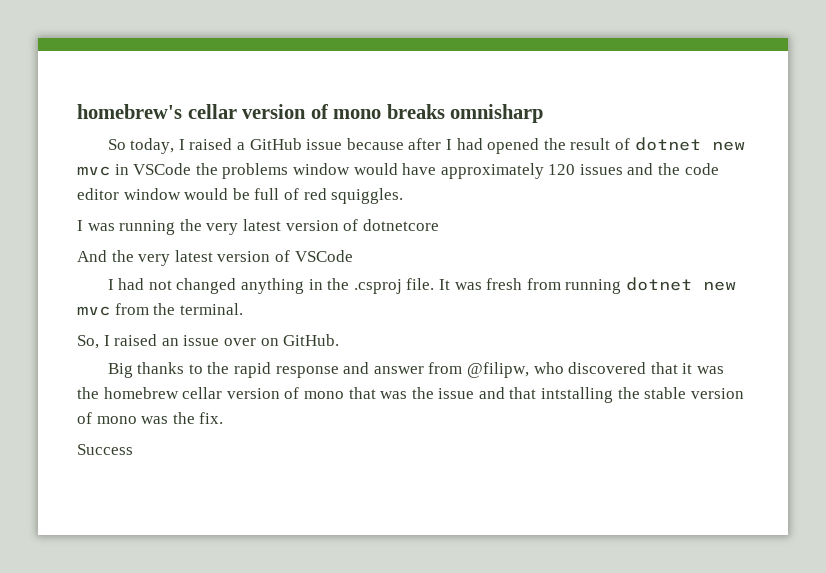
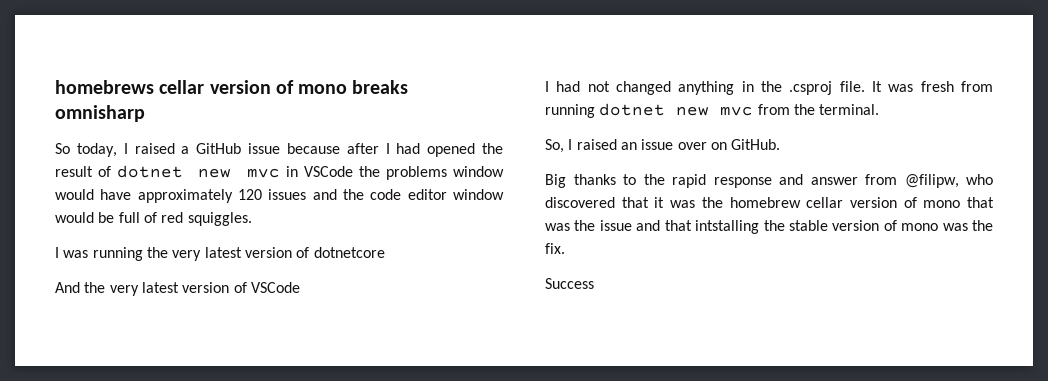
[77,104,182,119] homebrew's -> [55,80,154,94] homebrews

